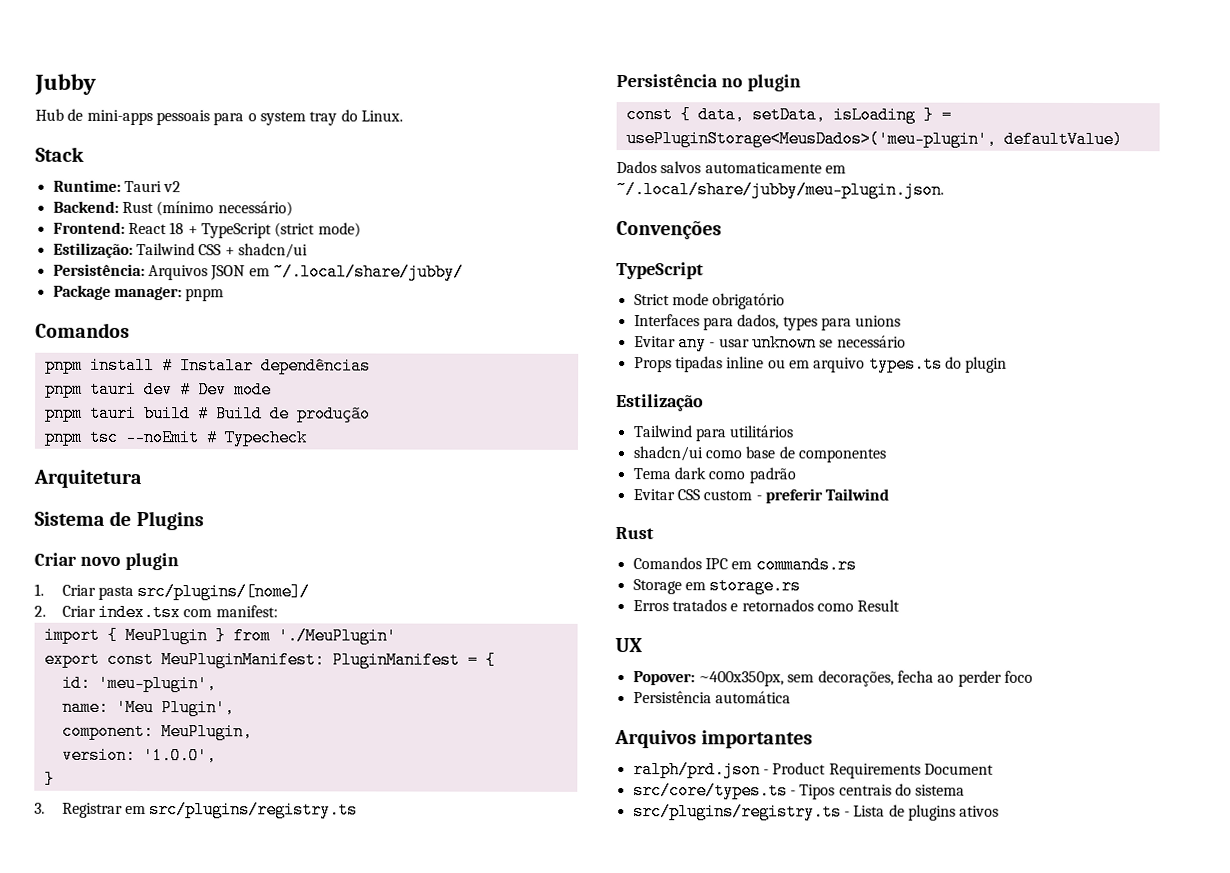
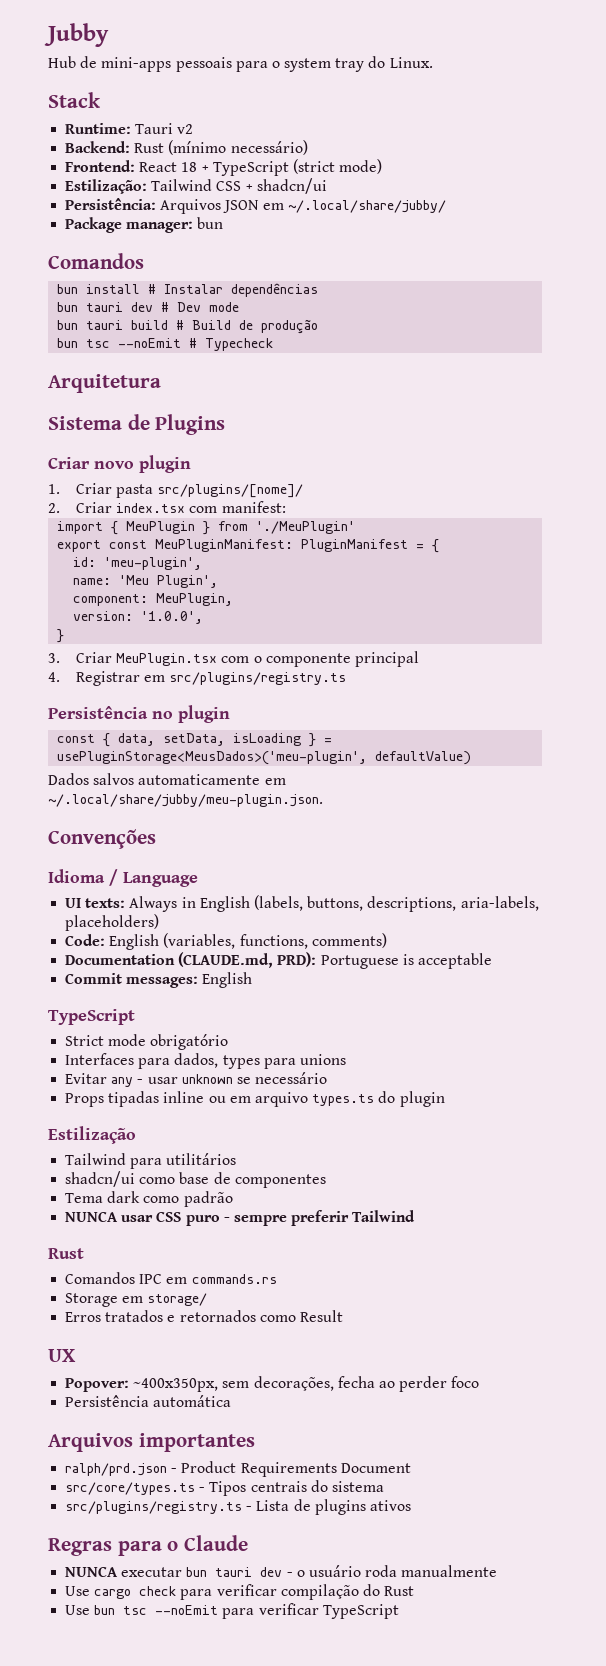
[185,288,225,302] pnpm -> [197,217,224,229] bun
[44,356,83,374] pnpm -> [57,284,79,294] bun
[44,380,83,398] pnpm -> [57,302,79,312] bun
[44,404,83,422] pnpm -> [57,320,79,330] bun
[43,428,83,446] pnpm -> [57,338,79,348] bun
(45, 808) none -> [76,651,420,667] [48,672,60,682] Criar MeuPlugin.tsx com o componente principal // 4.
(722, 230) none -> [48,869,198,887] [65,895,539,912] [65,914,160,931] [65,933,387,950] [65,952,492,969] [65,972,253,988] // Idioma / Language // UI texts: Always in English (labels, buttons, descriptions, aria-labels, placeholders) // Code: English (variables, functions, comments) // Documentation (CLAUDE.md, PRD): Portuguese is acceptable // Commit messages: English
[632,489,762,501] Evitar CSS custom - -> [65,1211,287,1226] NUNCA usar CSS puro - sempre
[709,577,802,595] storage.rs -> [147,1293,208,1306] storage/
(1000, 811) none -> [48,1535,249,1556] [65,1565,498,1577] [65,1584,415,1600] [65,1603,399,1619] // Regras para o Claude // NUNCA executar bun tauri dev - o usuário roda manualmente // Use cargo check para verificar compilação do Rust // Use bun tsc --noEmit para verificar TypeScript

